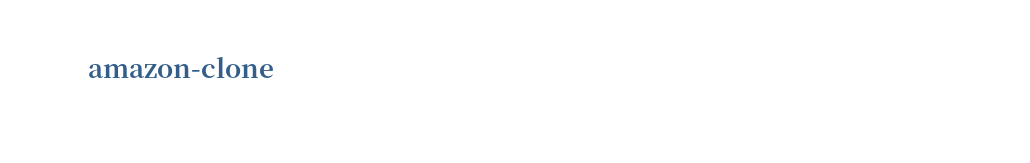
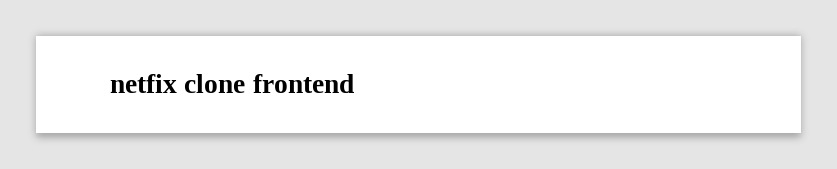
[88,57,274,78] amazon-clone -> [110,74,354,93] netfix clone frontend

